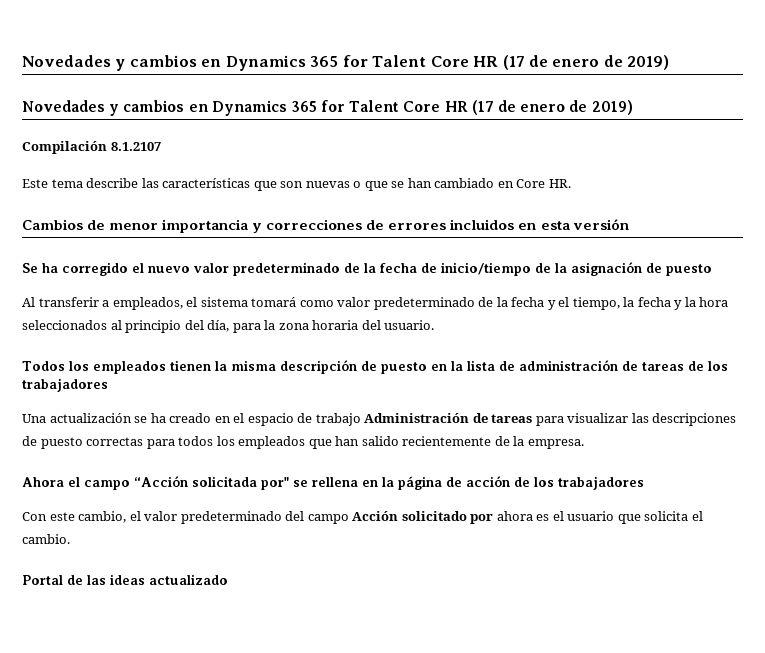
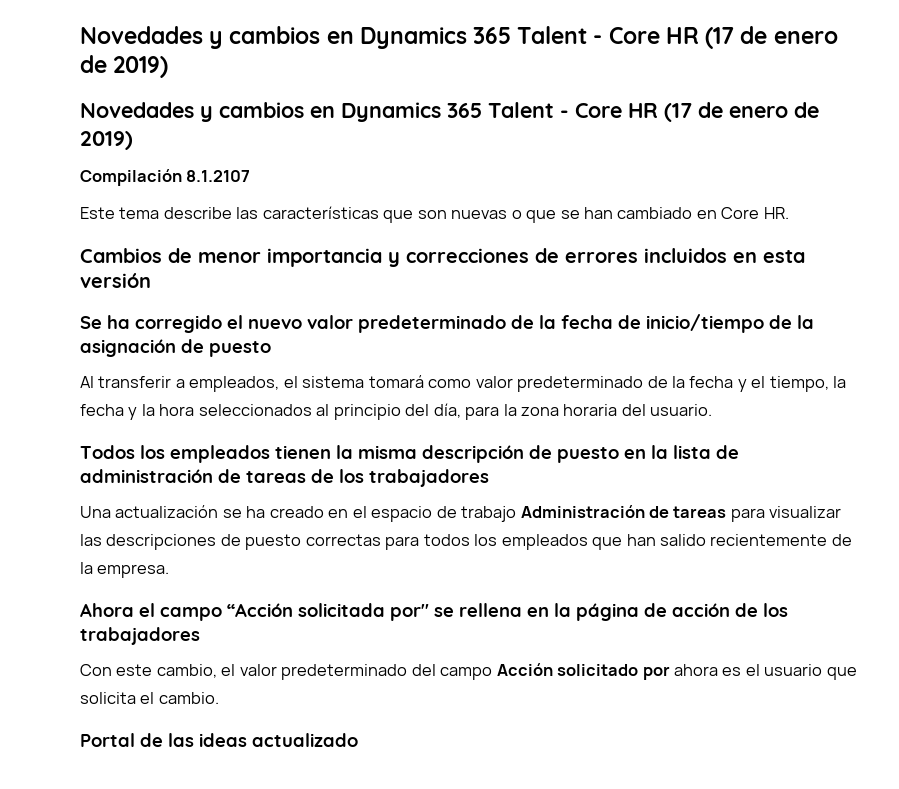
[22,55,427,71] Novedades y cambios en Dynamics 365 for Talent -> [80,26,603,49] Novedades y cambios en Dynamics 365 Talent -
[321,100,400,112] for Talent -> [488,102,569,118] Talent -

